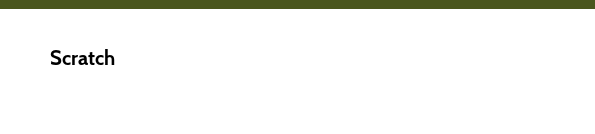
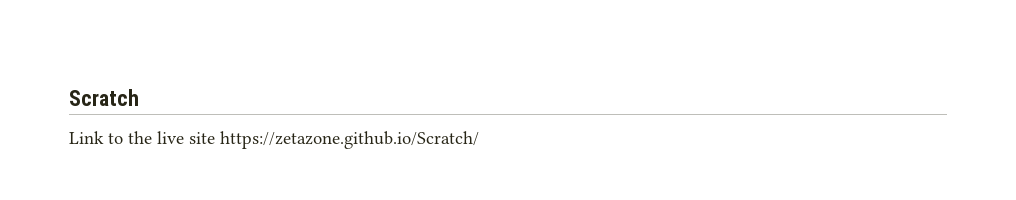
(115, 57) none -> [69,131,479,149] // Link to the live site https://zetazone.github.io/Scratch/

